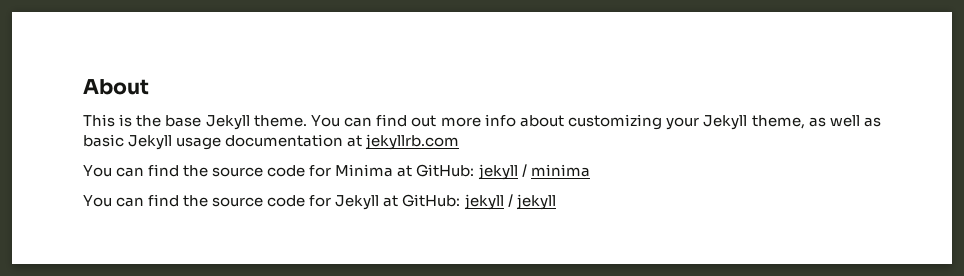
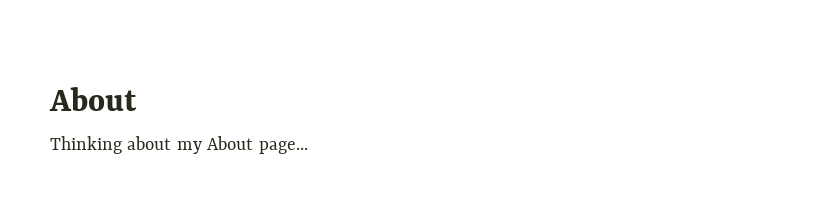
[83,114,881,130] [83,134,460,150] [83,164,590,180] [83,194,556,210] This is the base Jekyll theme. You can find out more info about customizing your Jekyll theme, as well as basic Jekyll usage documentation at jekyllrb.com // You can find the source code for Minima at GitHub: jekyll / minima // You can find the source code for Jekyll at GitHub: jekyll / jekyll -> [50,136,308,154] Thinking about my About page...

